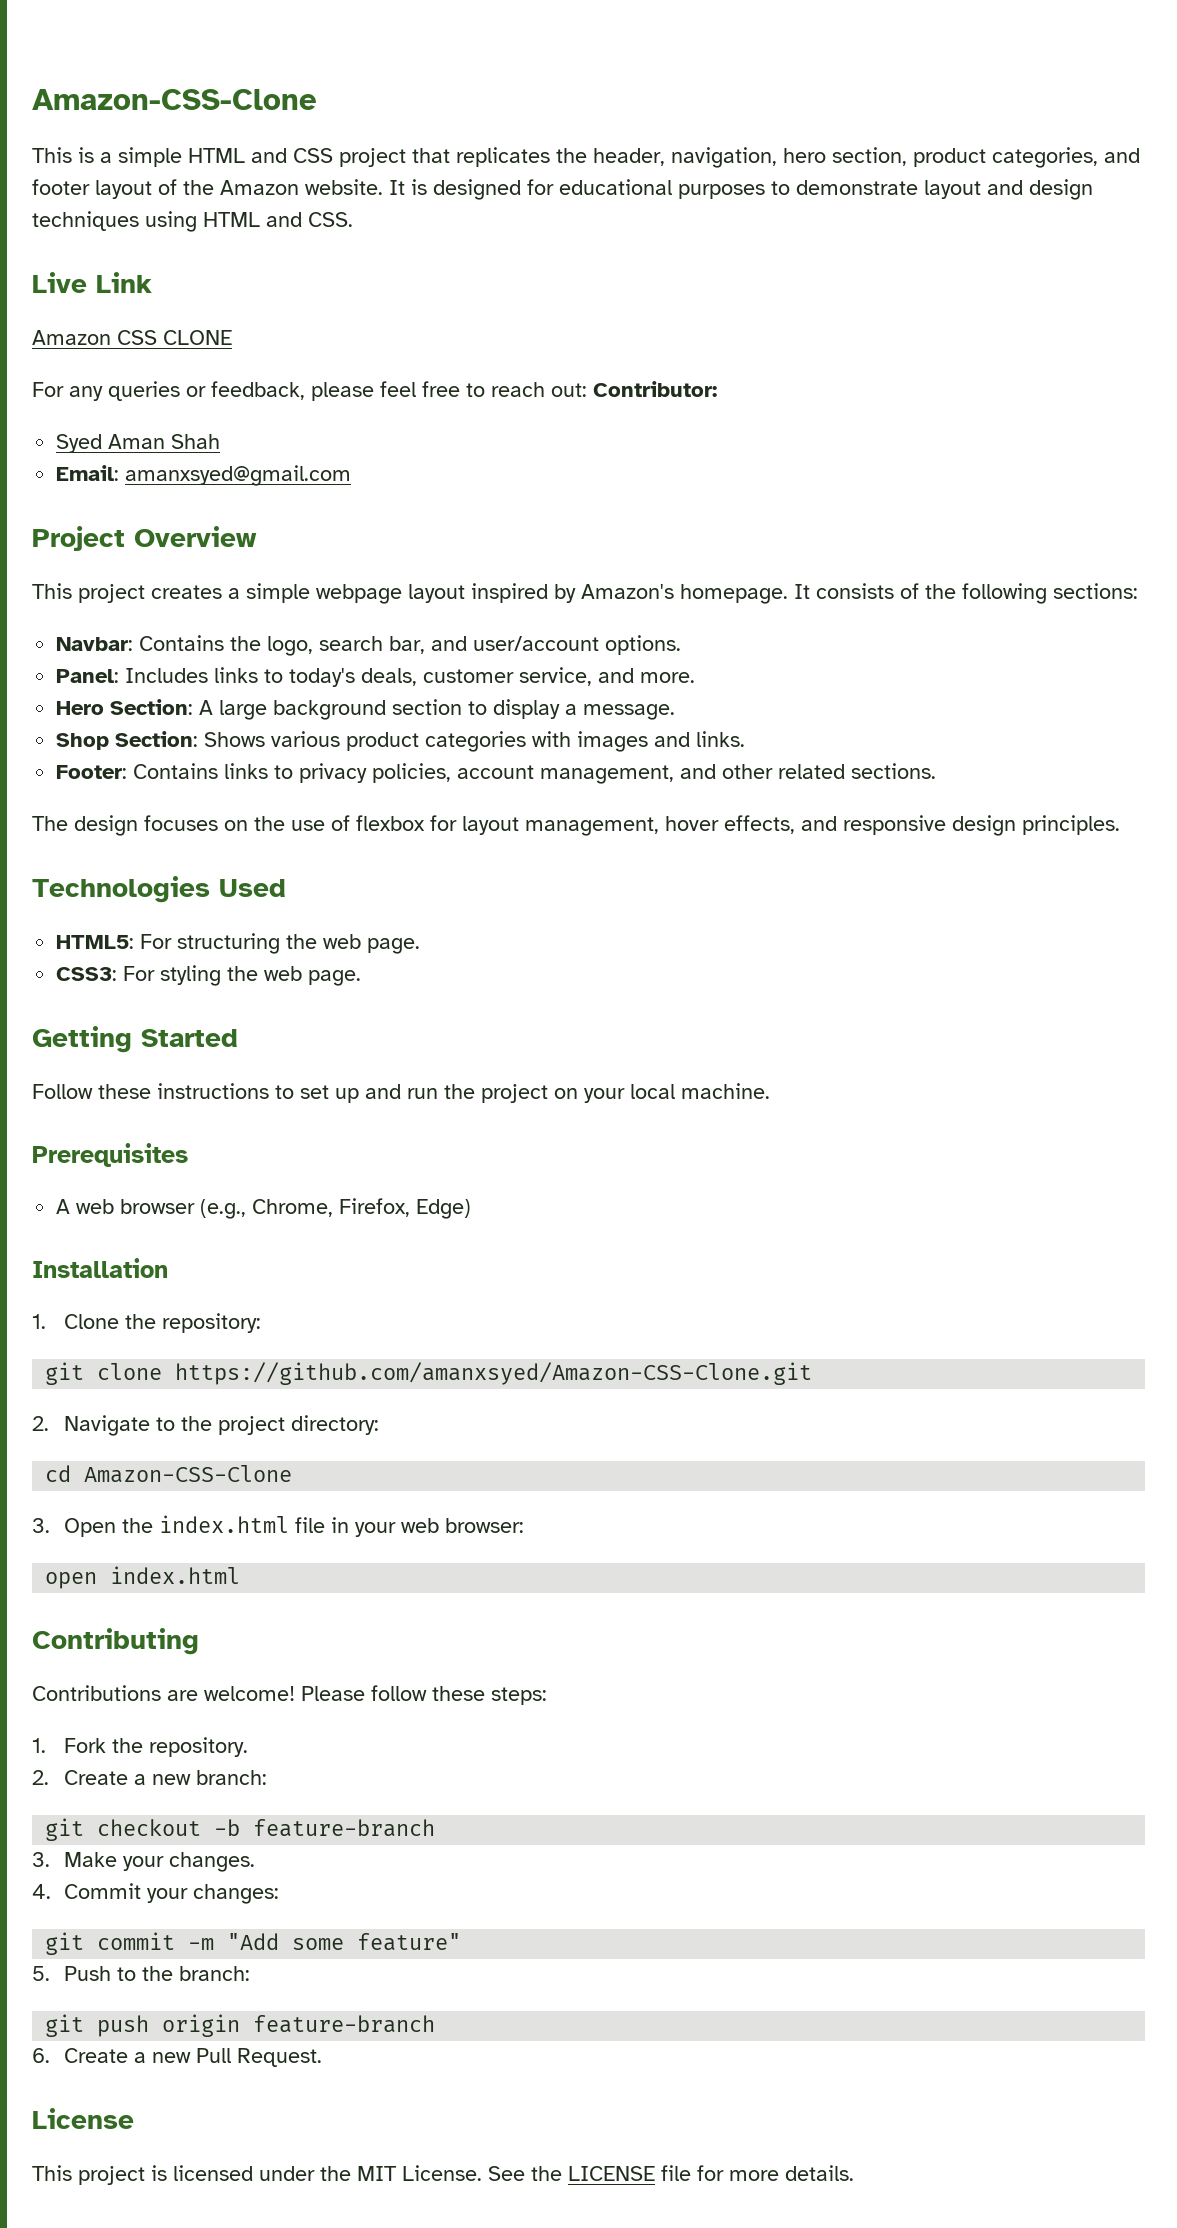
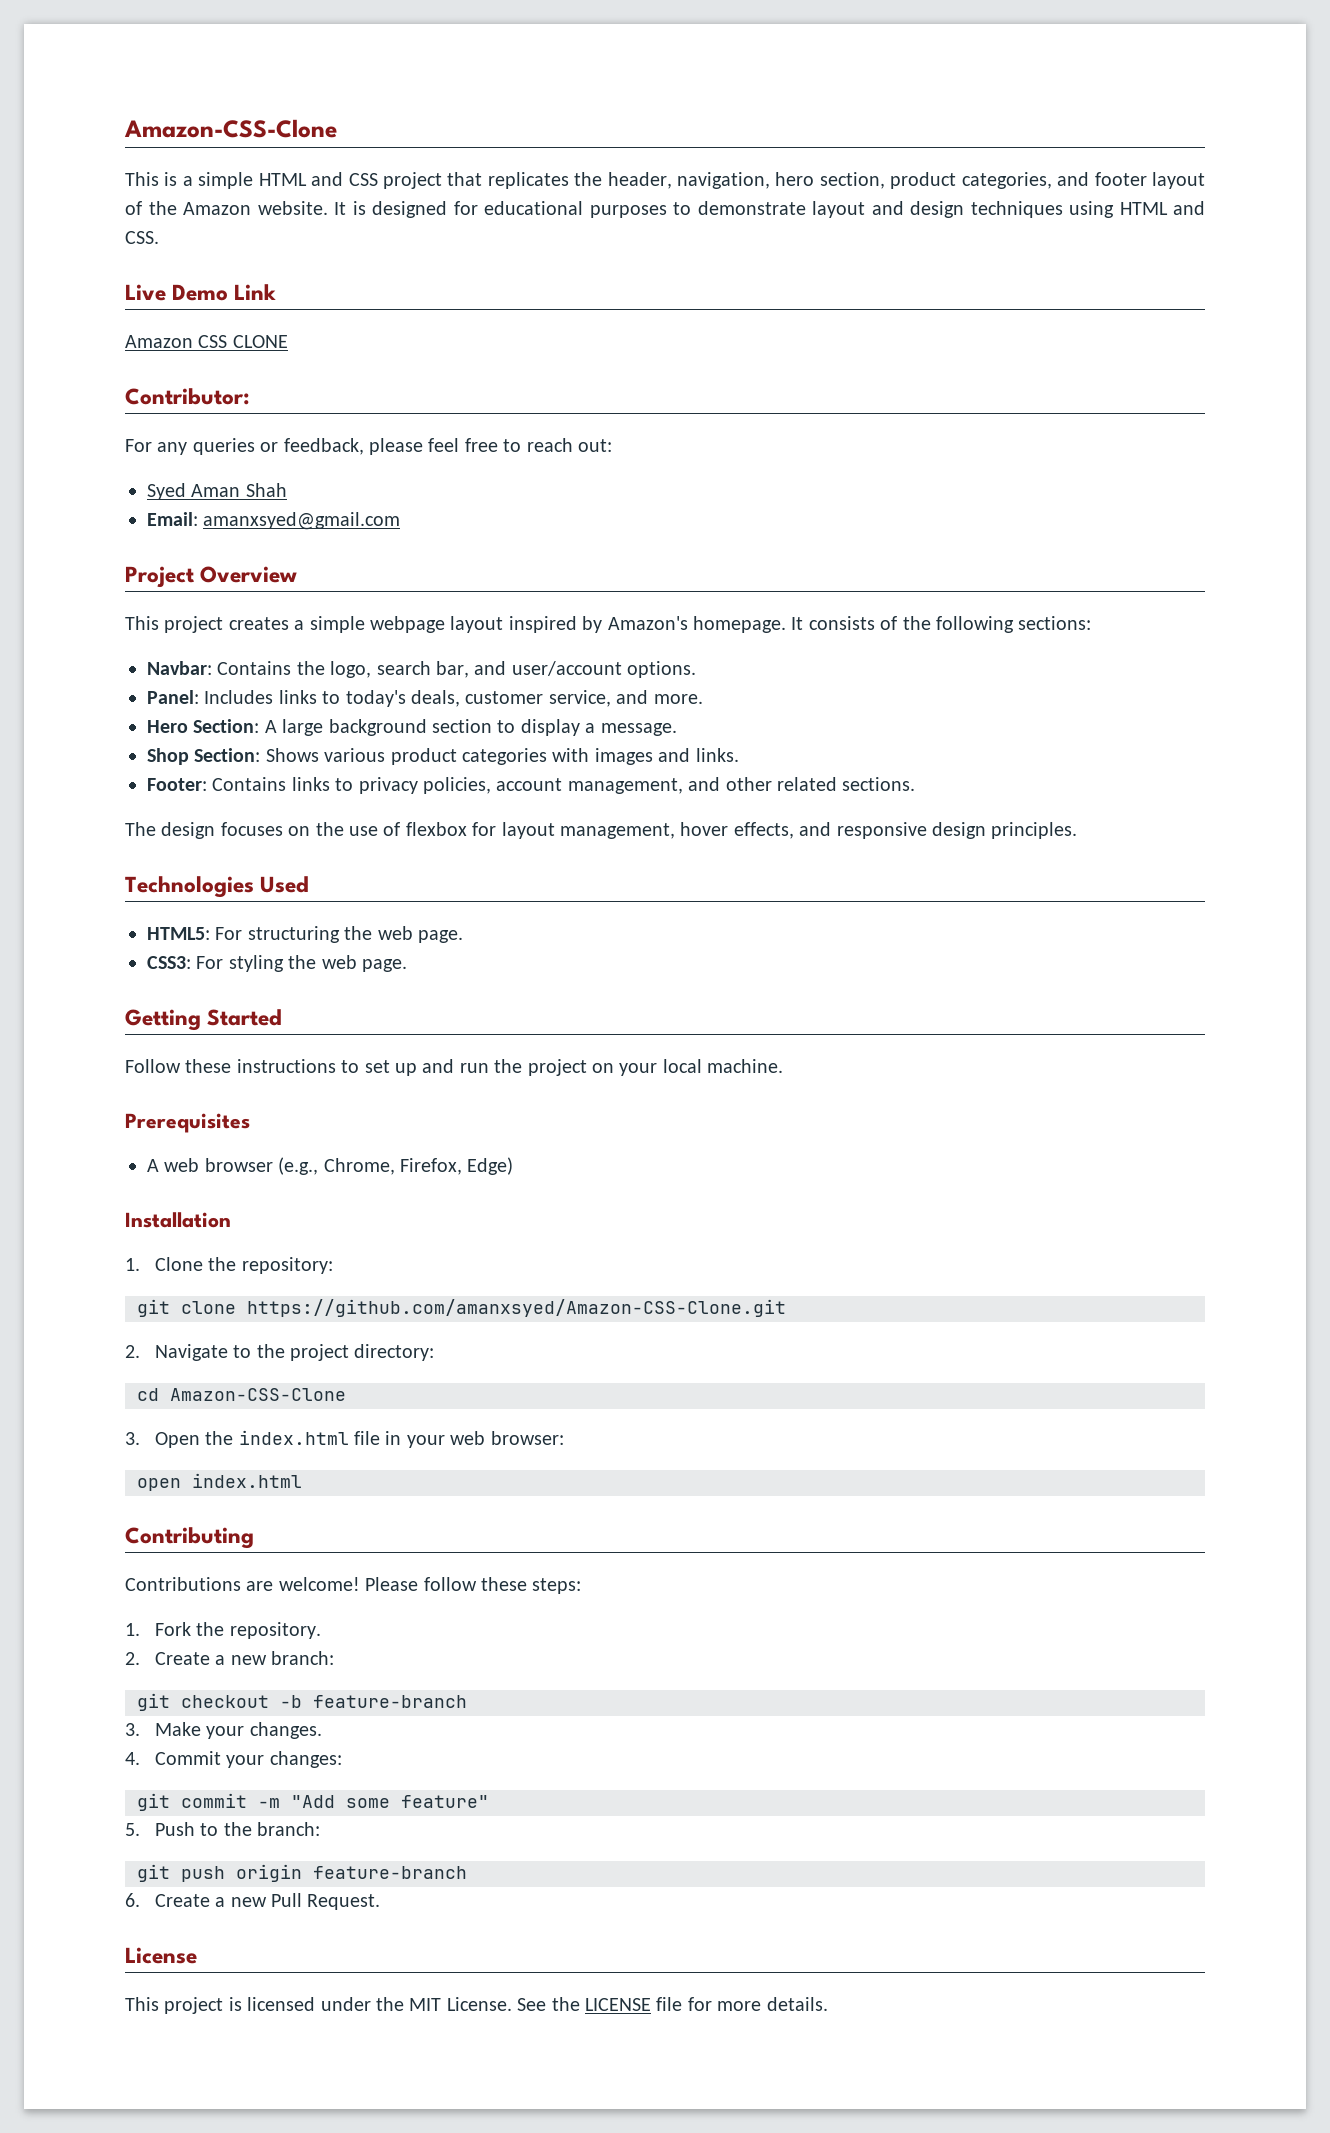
(87, 282) none -> [172,284,229,301] Demo
(232, 337) none -> [125,388,250,405] // Contributor:
[593,381,717,397] Contributor: -> (612, 445) none

